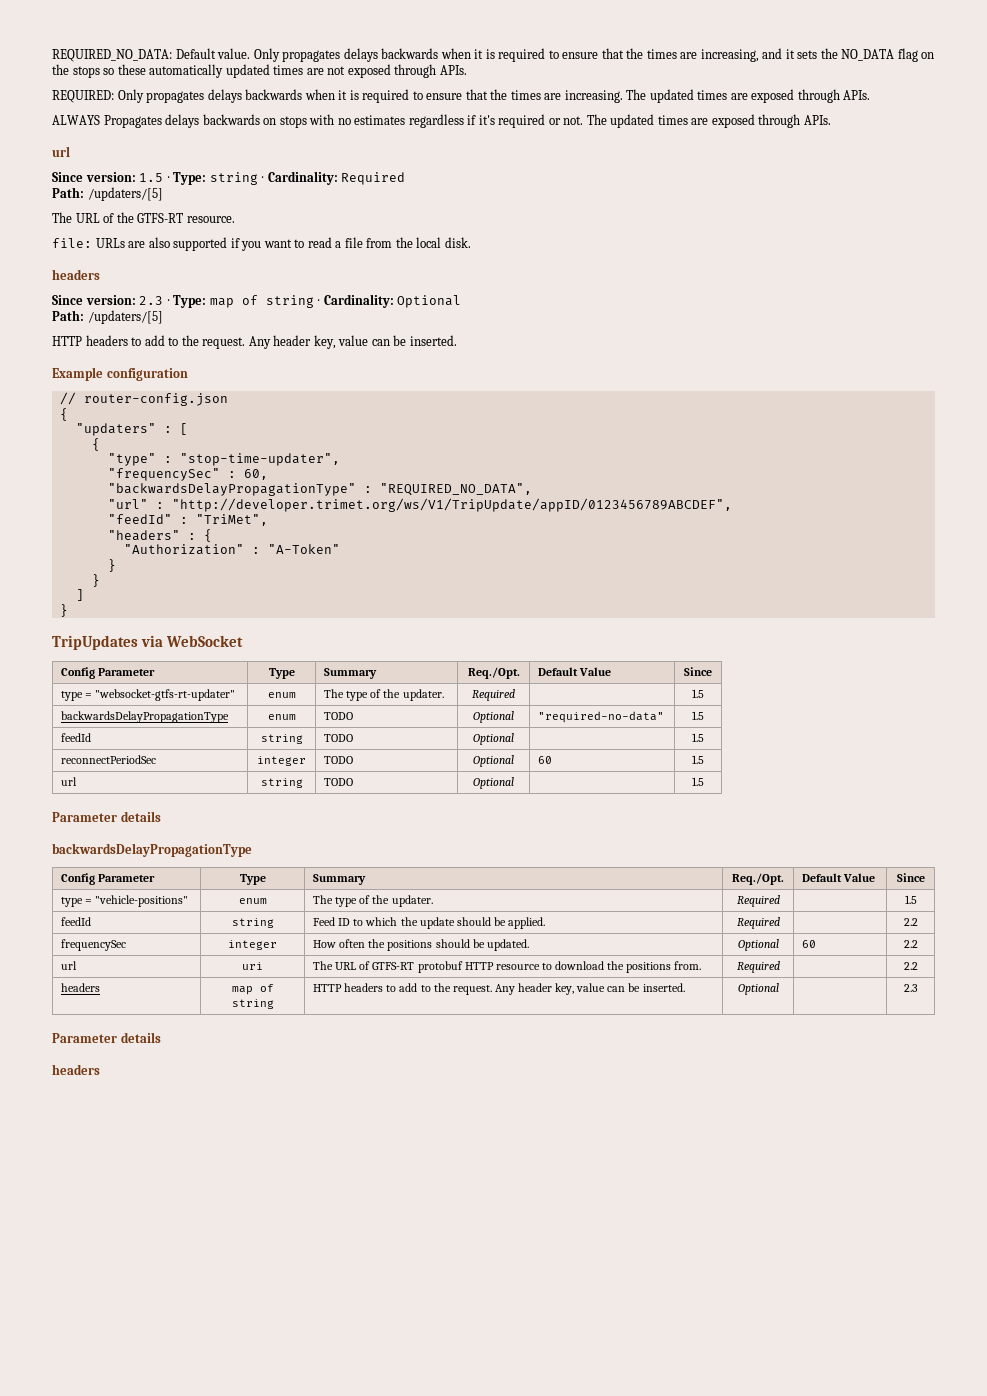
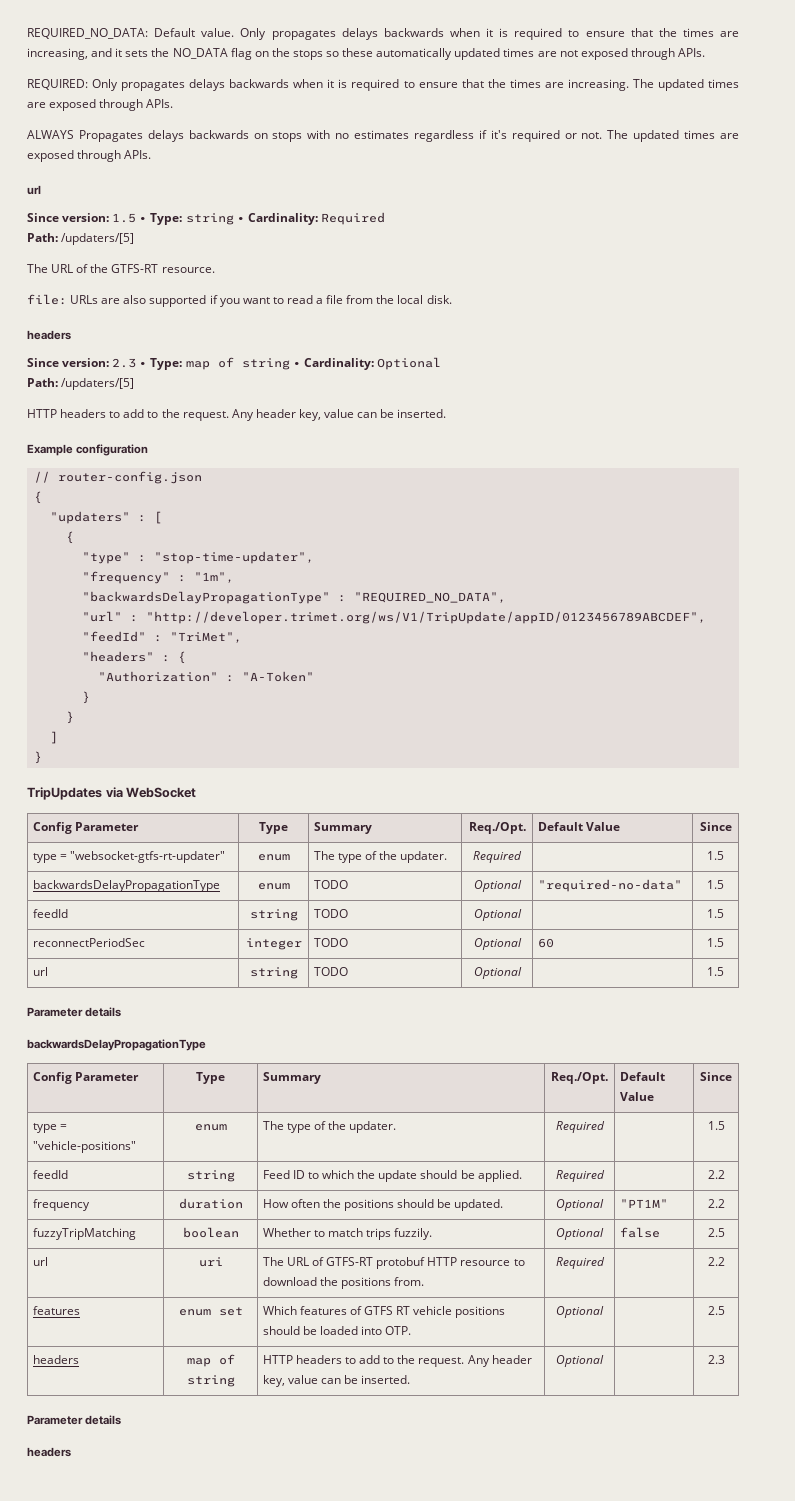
[107,468,268,481] "frequencySec" : 60, -> [81,571,234,584] "frequency" : "1m",
[61,939,127,951] [228,940,277,950] frequencySec | integer -> [32,1199,90,1211] [178,1198,243,1209] frequency | duration
[802,940,817,948] [903,940,918,948] 60 | 2.2 -> [619,1199,668,1208] [707,1199,725,1208] [32,1228,136,1240] [182,1227,239,1238] [262,1228,433,1240] [556,1228,604,1240] [619,1227,660,1238] [707,1228,725,1237] "PT1M" | 2.2 // fuzzyTripMatching | boolean | Whether to match trips fuzzily. | Optional | false | 2.5
(918, 966) none -> [32,1306,80,1315] [178,1307,243,1316] [262,1306,506,1318] [262,1326,412,1335] [556,1306,604,1318] [707,1306,725,1315] // features | enum set | Which features of GTFS RT vehicle positions should be loaded into OTP. | Optional | | 2.5

